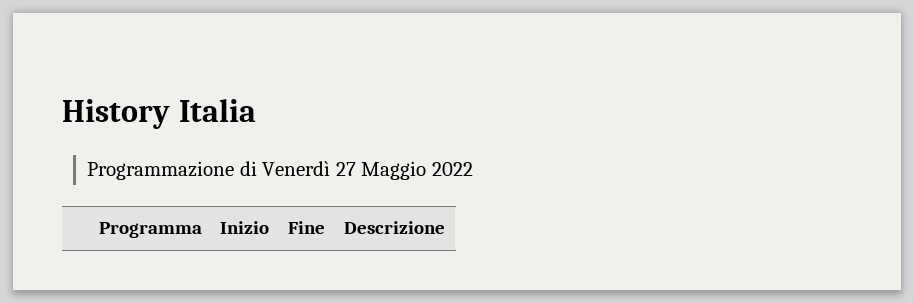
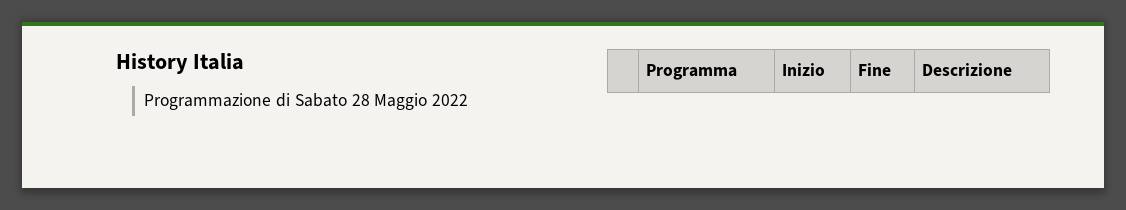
[262,161,356,176] Venerdì 27 -> [294,93,370,107] Sabato 28

